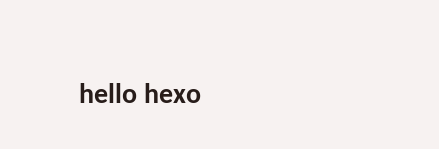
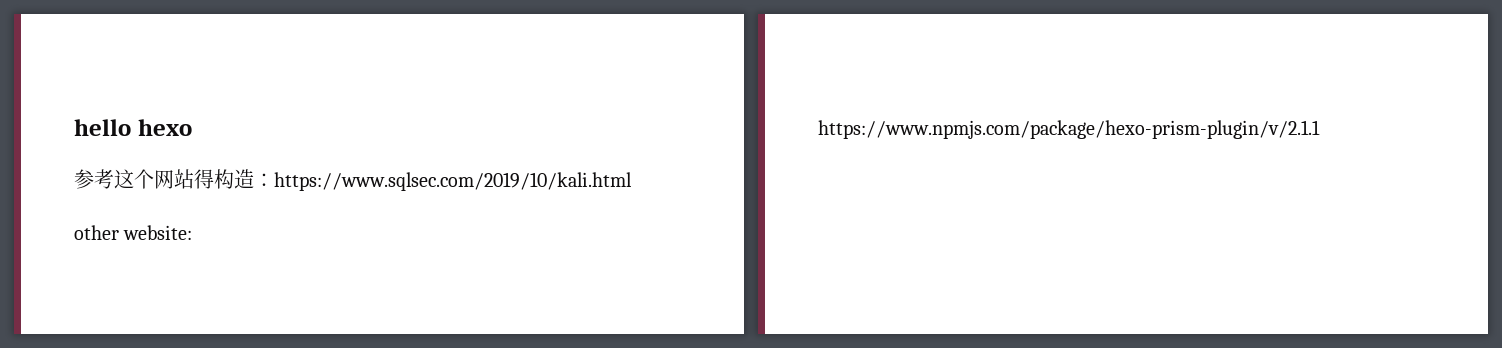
(202, 93) none -> [74,169,632,191] [74,225,193,240] [818,120,1320,139] // 参考这个网站得构造：https://www.sqlsec.com/2019/10/kali.html // other website: https://www.npmjs.com/package/hexo-prism-plugin/v/2.1.1

